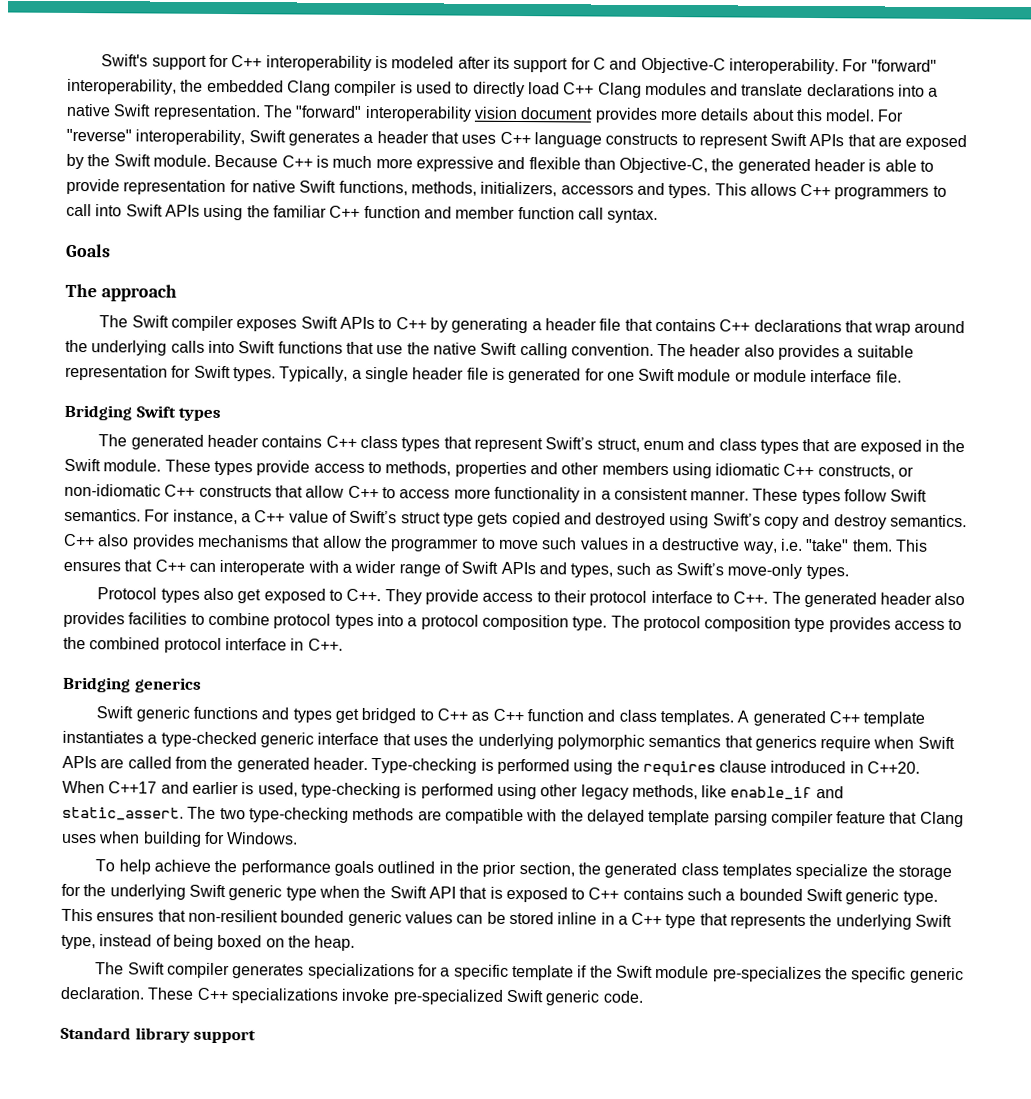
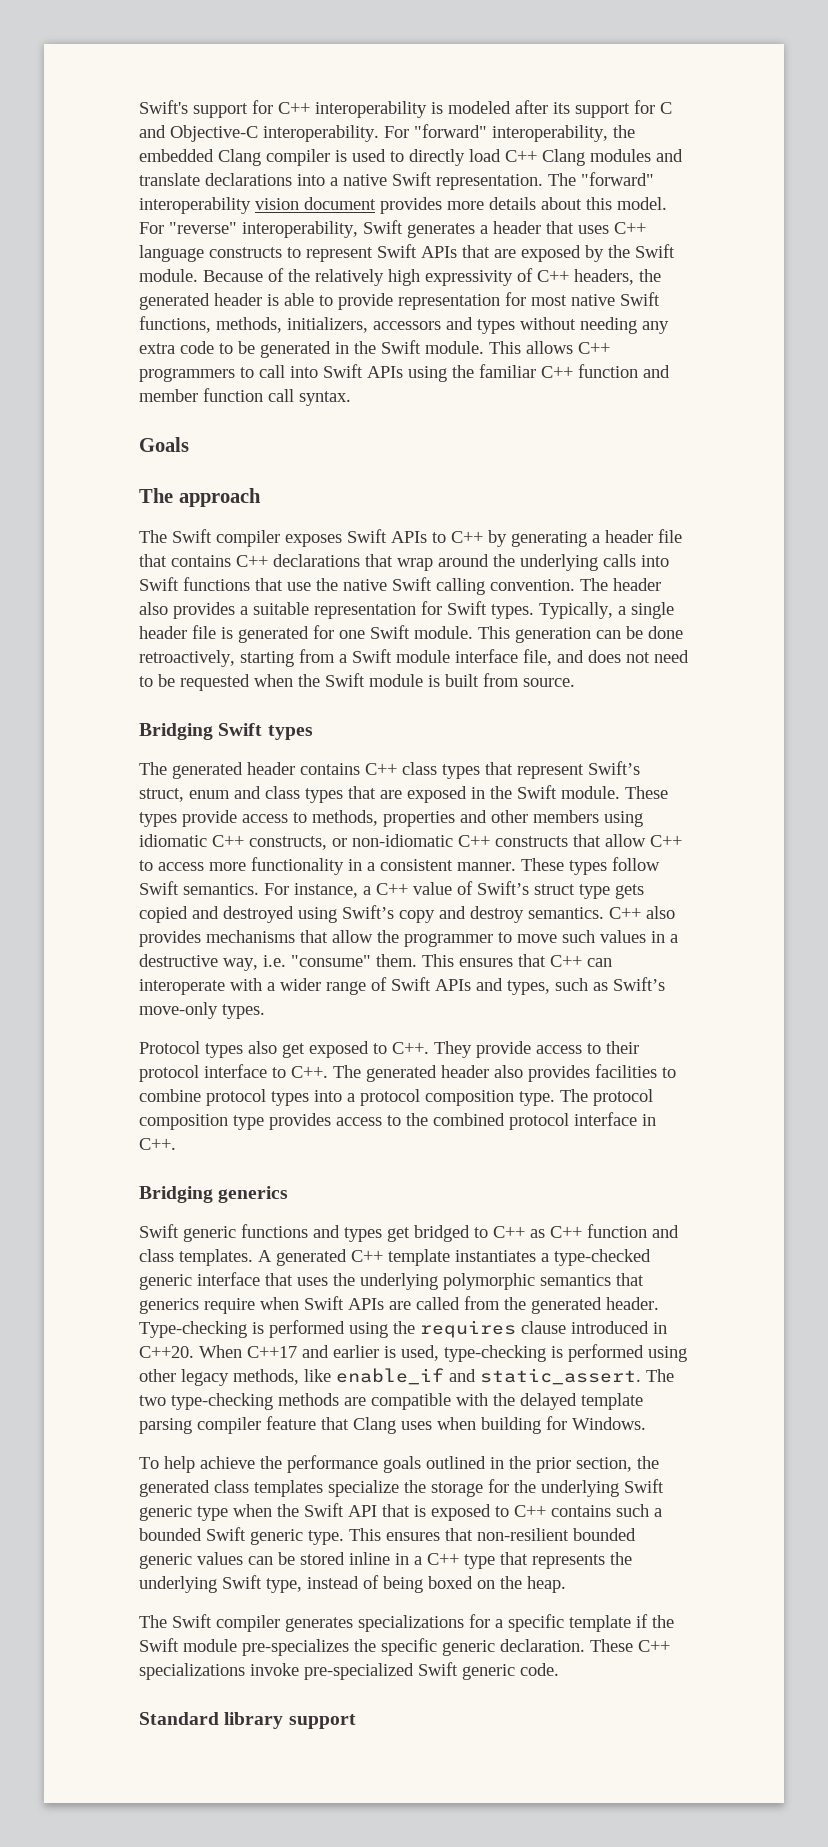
[281,155,709,174] C++ is much more expressive and flexible than Objective-C, -> [268,268,634,286] of the relatively high expressivity of C++ headers,
(250, 186) none -> [531,295,567,306] most
[668,184,712,199] types. -> [477,317,669,334] [139,340,484,358] types without needing any extra code to be generated in the Swift module.
[677,369,902,383] module or module interface file. -> [414,626,683,643] [139,649,689,667] [139,673,575,691] module. This generation can be done retroactively, starting from a Swift module interface file, and does not need to be requested when the Swift module is built from source.
[805,538,850,552] "take" -> [291,955,371,967] "consume"

